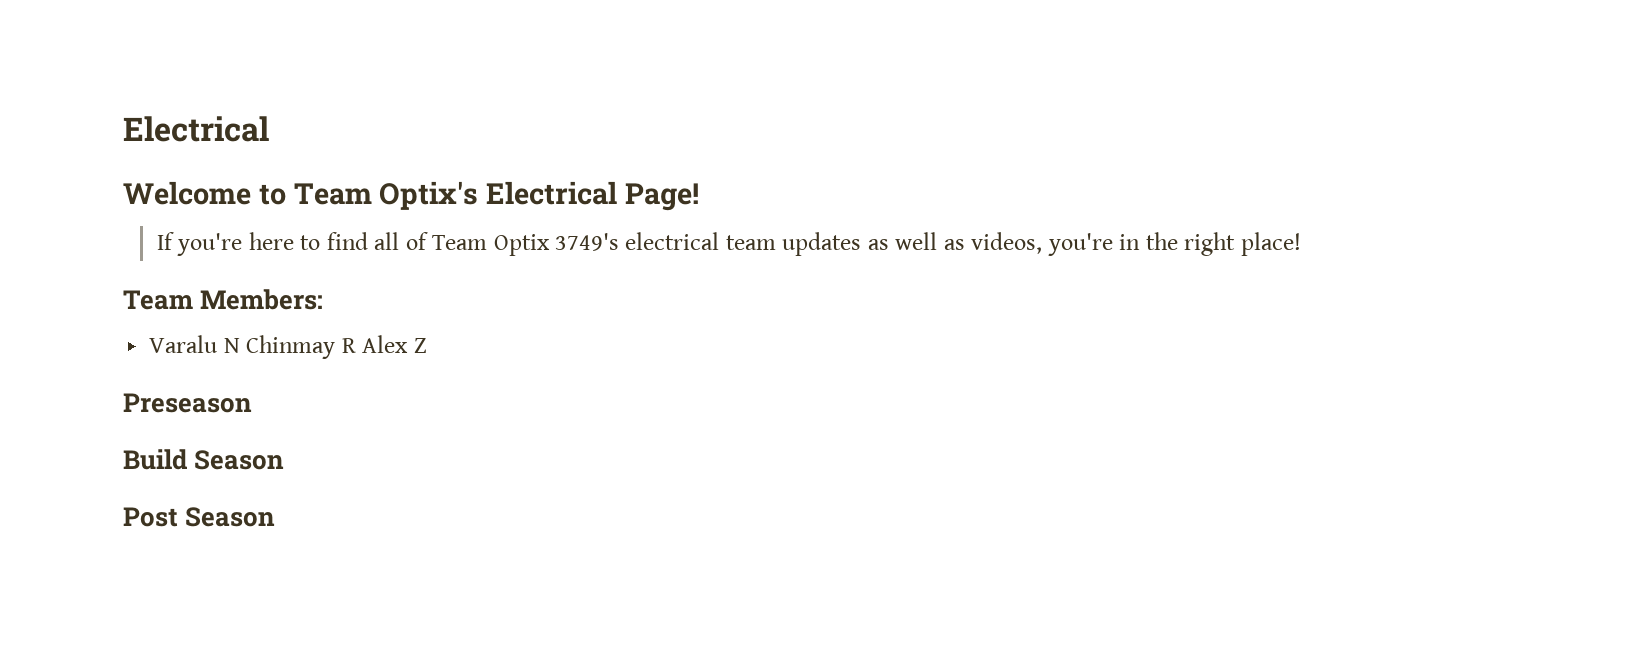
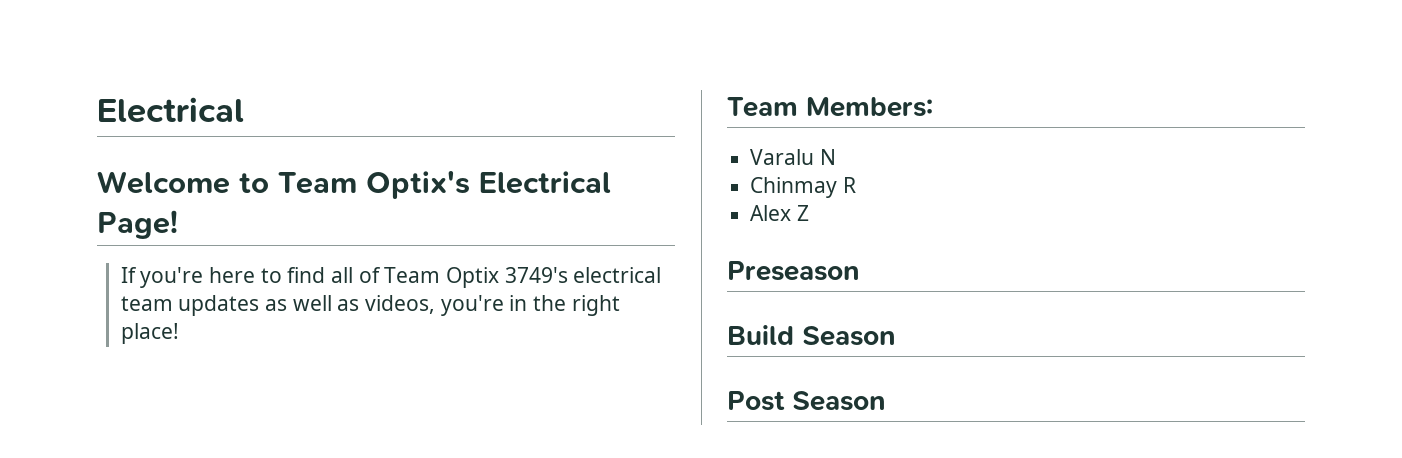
(240, 345) none -> (836, 157) //
(356, 345) none -> (856, 185) //

